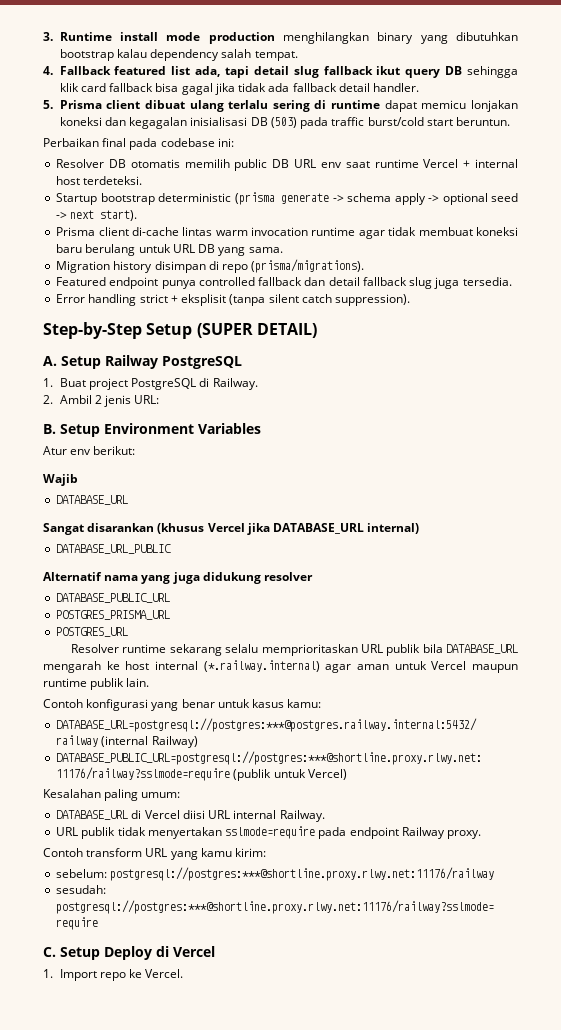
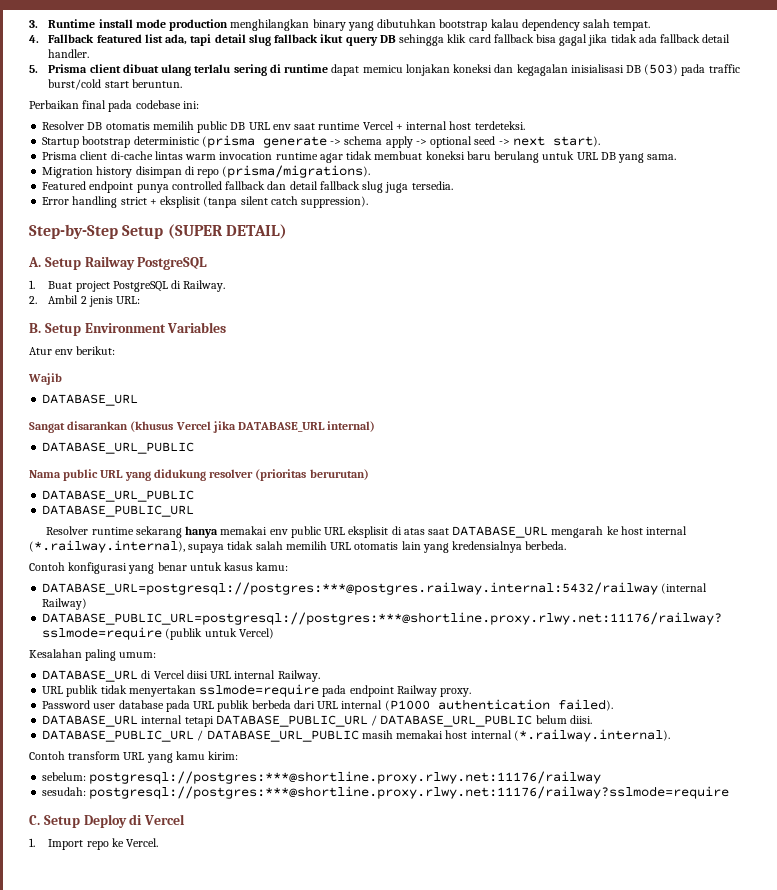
[43,572,200,584] Alternatif nama yang juga -> [29,469,151,481] Nama public URL yang
[56,593,171,603] [56,610,171,620] [56,627,129,637] // DATABASE_PUBLIC_URL // POSTGRES_PRISMA_URL // POSTGRES_URL -> [255,469,369,481] [42,490,195,502] [42,505,195,517] (prioritas berurutan) // DATABASE_URL_PUBLIC // DATABASE_PUBLIC_URL
[225,644,443,656] selalu memprioritaskan URL publik bila -> [185,526,449,538] hanya memakai env public URL eksplisit di atas saat
[203,660,518,673] [43,678,150,690] (*.railway.internal) agar aman untuk Vercel maupun runtime publik lain. -> [29,540,567,553] (*.railway.internal), supaya tidak salah memilih URL otomatis lain yang kredensialnya berbeda.
(482, 834) none -> [42,699,613,712] [42,715,592,727] [42,729,670,742] // Password user database pada URL publik berbeda dari URL internal (P1000 authentication failed). // DATABASE_URL internal tetapi DATABASE_PUBLIC_URL / DATABASE_URL_PUBLIC belum diisi. // DATABASE_PUBLIC_URL / DATABASE_URL_PUBLIC masih memakai host internal (*.railway.internal).

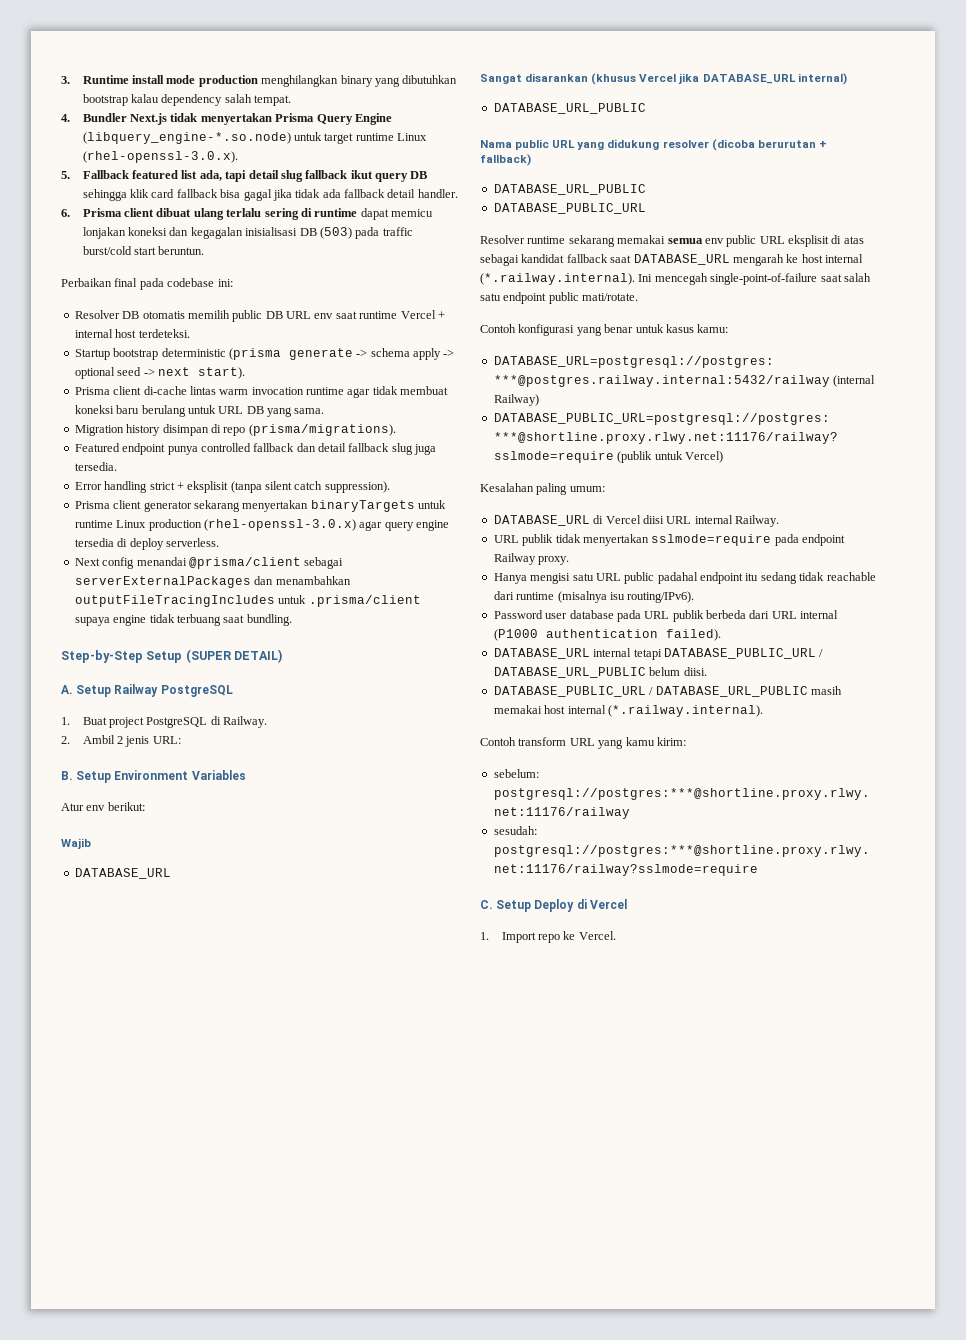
(39, 39) none -> [82,113,392,125] [82,132,428,144] [82,151,238,163] [61,171,70,179] Bundler Next.js tidak menyertakan Prisma Query Engine (libquery_engine-*.so.node) untuk target runtime Linux (rhel-openssl-3.0.x). // 5.
[29,65,38,73] 5. -> [61,209,70,217] 6.
(369, 202) none -> [74,500,446,512] [74,519,449,531] [74,538,219,550] [74,557,344,569] [74,576,351,588] [74,595,421,607] [74,614,292,626] // Prisma client generator sekarang menyertakan binaryTargets untuk runtime Linux production (rhel-openssl-3.0.x) agar query engine tersedia di deploy serverless. // Next config menandai @prisma/client sebagai serverExternalPackages dan menambahkan outputFileTracingIncludes untuk .prisma/client supaya engine tidak terbuang saat bundling.
[255,469,369,481] (prioritas berurutan) -> [711,139,827,151] [480,154,531,166] (dicoba berurutan + fallback)
[185,526,268,538] hanya memakai -> [617,235,703,244] memakai semua
(425, 531) none -> [480,254,608,266] sebagai kandidat fallback
[29,540,567,553] (*.railway.internal), supaya tidak salah memilih URL otomatis lain yang kredensialnya berbeda. -> [480,273,871,285] [480,292,639,304] (*.railway.internal). Ini mencegah single-point-of-failure saat salah satu endpoint public mati/rotate.
(472, 692) none -> [493,572,876,584] [493,591,695,603] // Hanya mengisi satu URL public padahal endpoint itu sedang tidak reachable dari runtime (misalnya isu routing/IPv6).

